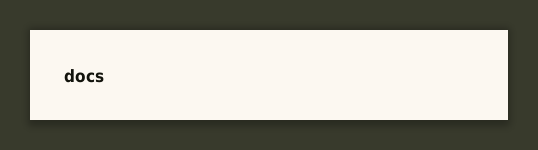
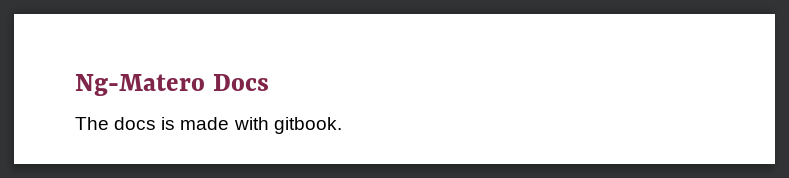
[64,69,104,83] docs -> [75,74,269,96] [75,117,342,134] Ng-Matero Docs // The docs is made with gitbook.

